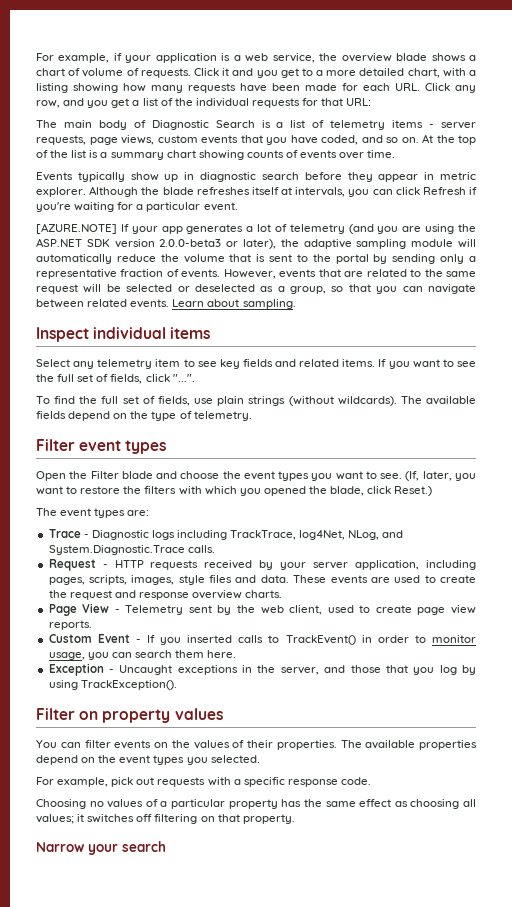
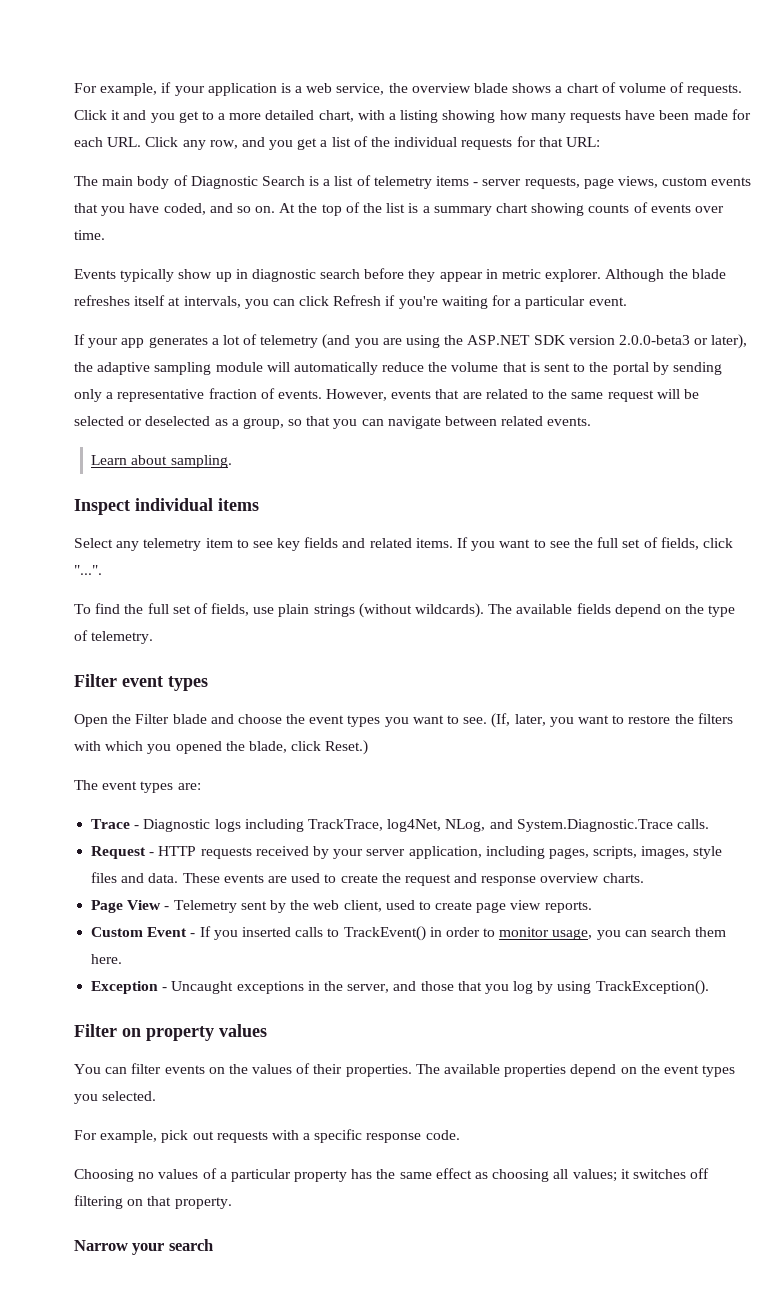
[36,223,117,234] [AZURE.NOTE] -> (627, 301) none
(170, 303) none -> (592, 421) //

